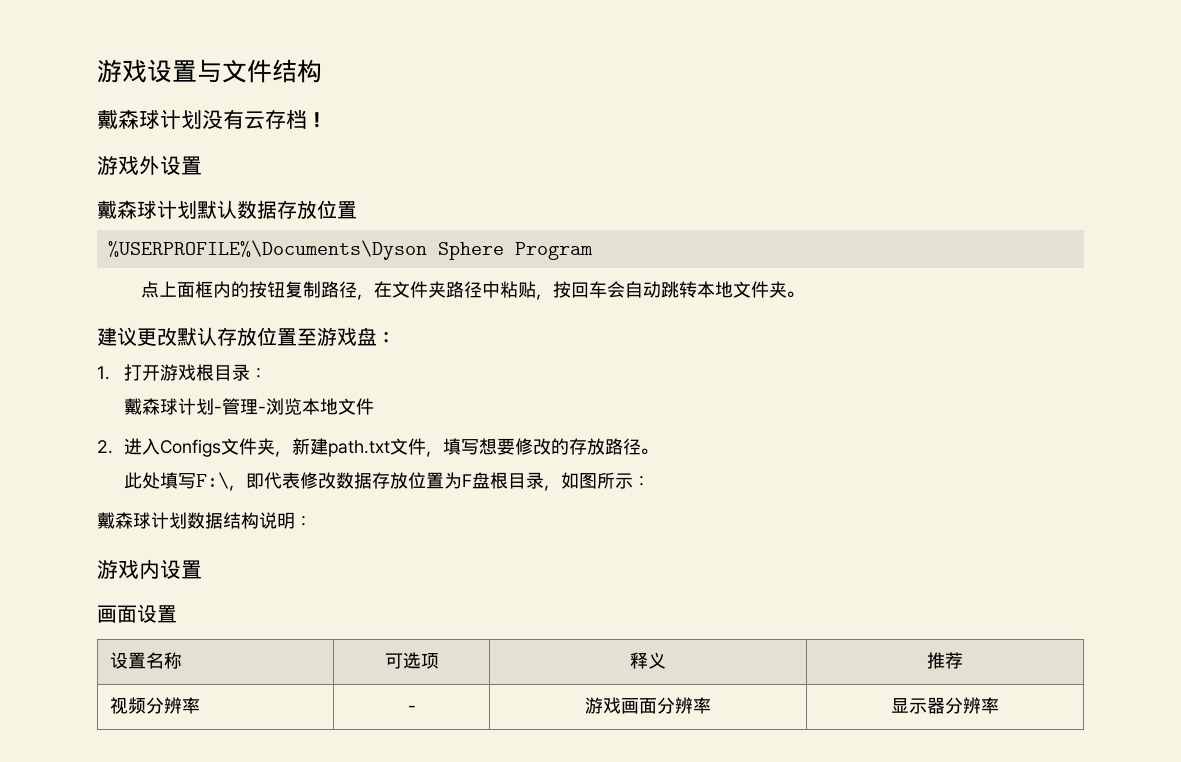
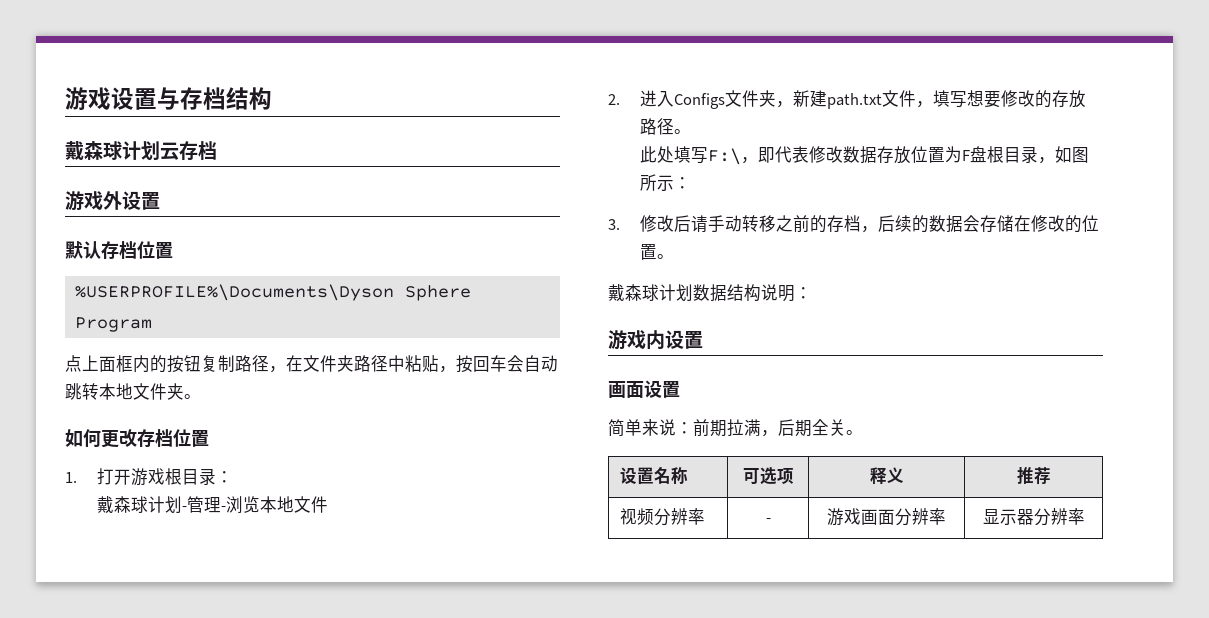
[222,59,272,83] 文件 -> [180,87,226,110] 存档
[202,109,244,129] 没有 -> (160, 150) none
[307,112,327,128] ！ -> (217, 150) none
[97,200,317,219] 戴森球计划默认数据存放 -> [65,241,137,259] 默认存档
[97,327,395,346] 建议更改默认存放位置至游戏盘： -> [65,429,209,448] 如何更改存档位置
(651, 481) none -> [608,215,1100,233] [640,244,675,260] // 3.修改后请手动转移之前的存档，后续的数据会存储在修改的位置。
(177, 614) none -> [608,419,863,437] // 简单来说：前期拉满，后期全关。

